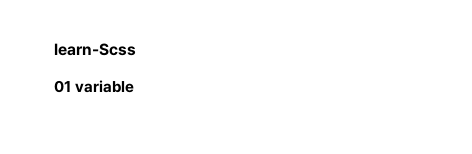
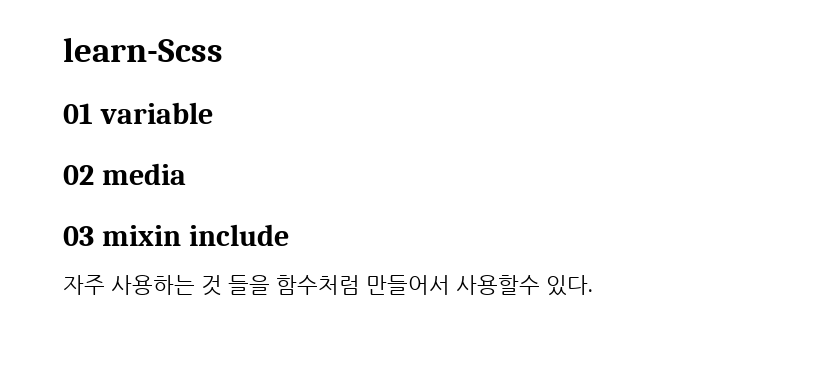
(135, 86) none -> [63,163,186,185] [63,224,289,246] [63,275,593,296] // 02 media // 03 mixin include // 자주 사용하는 것 들을 함수처럼 만들어서 사용할수 있다.

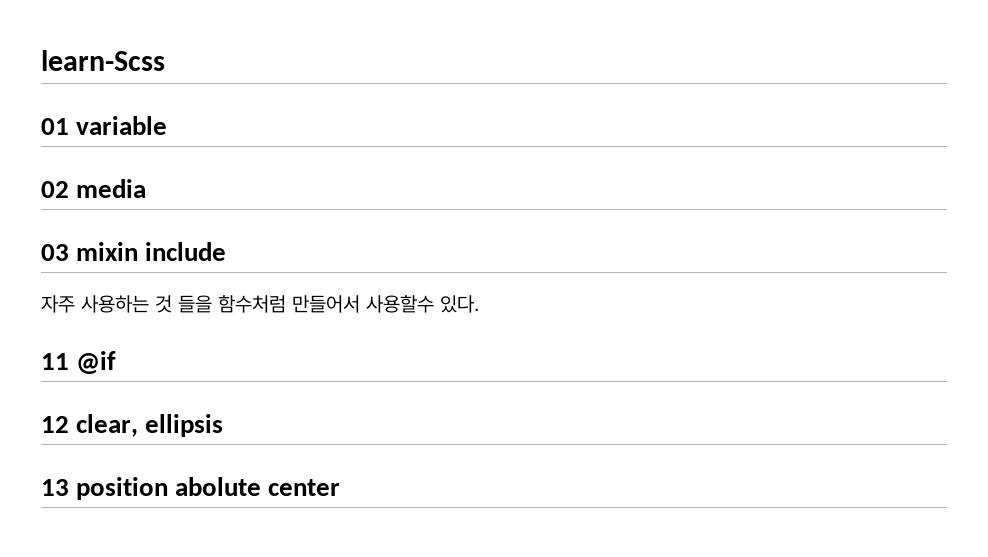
(593, 285) none -> [41,351,117,374] [41,414,224,437] [41,477,341,500] // 11 @if // 12 clear, ellipsis // 13 position abolute center

